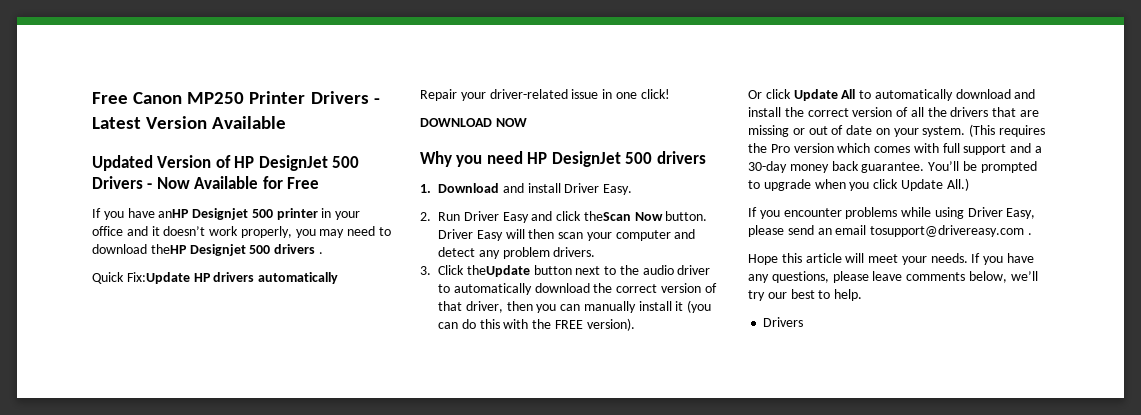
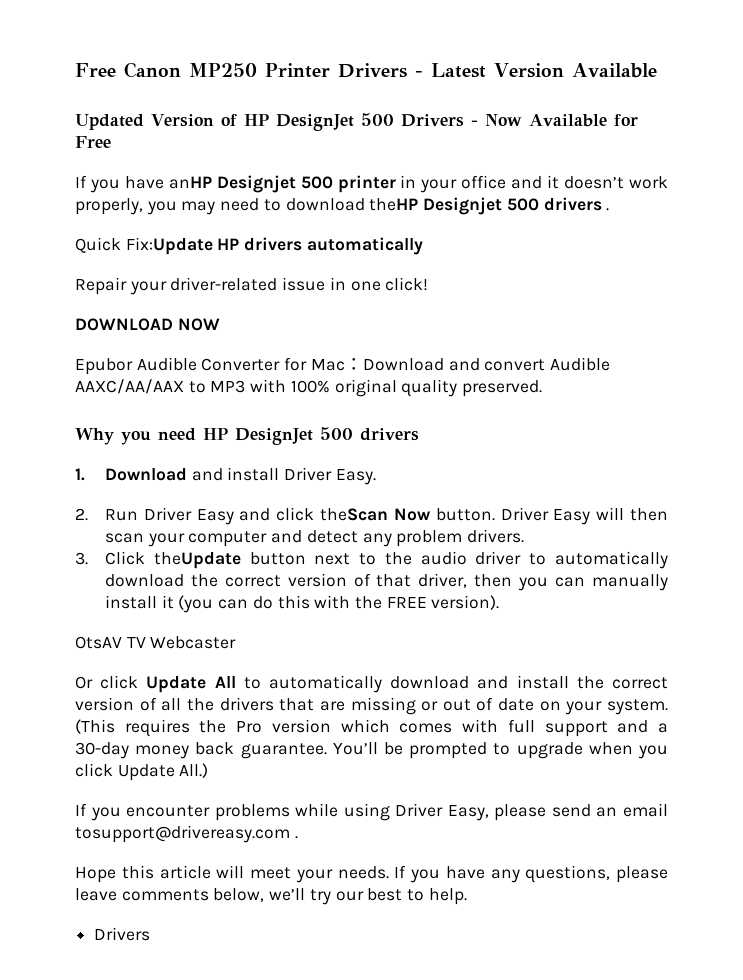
(527, 122) none -> [75,357,611,375] [75,379,543,397] // Epubor Audible Converter for Mac：Download and convert Audible AAXC/AA/AAX to MP3 with 100% original quality preserved.
(635, 324) none -> [75,636,237,649] // OtsAV TV Webcaster

